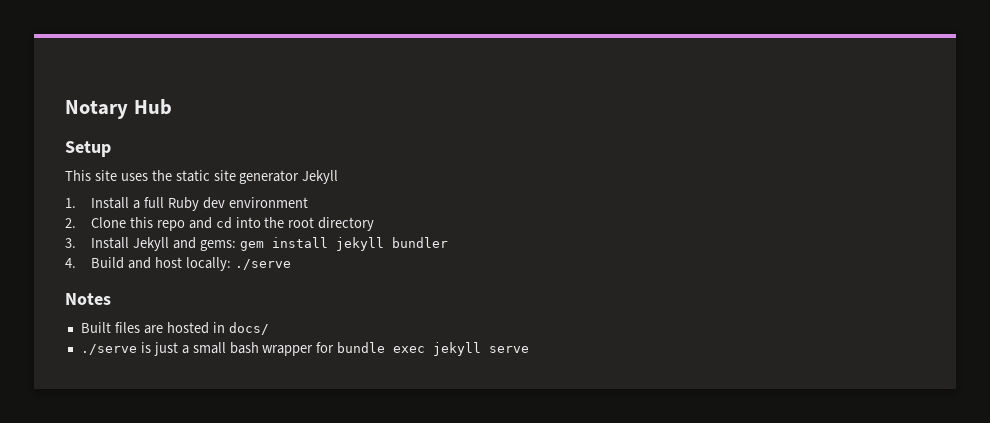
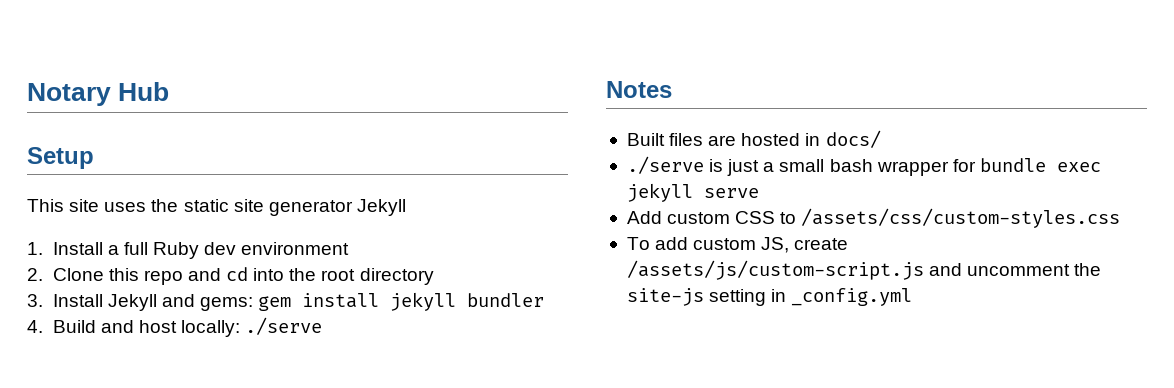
(530, 349) none -> [626,208,1121,228] [626,237,849,253] [626,260,1102,280] [626,288,913,306] // Add custom CSS to /assets/css/custom-styles.css // To add custom JS, create /assets/js/custom-script.js and uncomment the site-js setting in _config.yml

